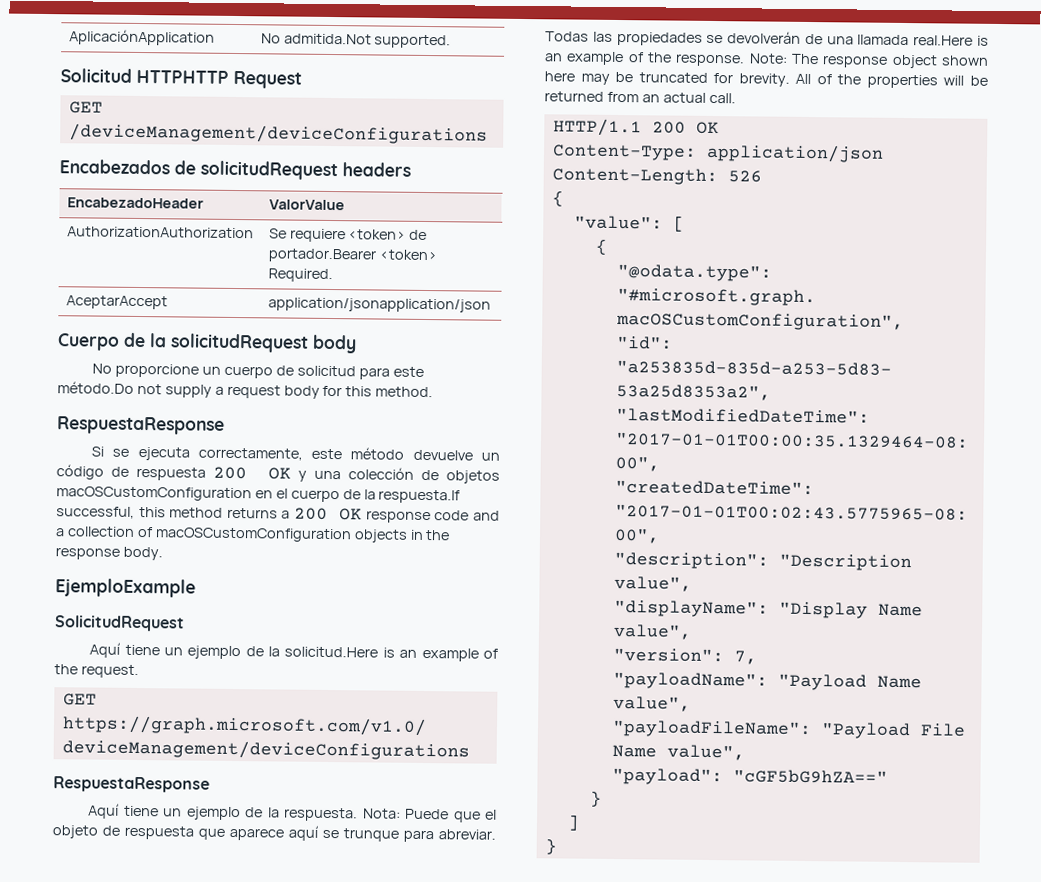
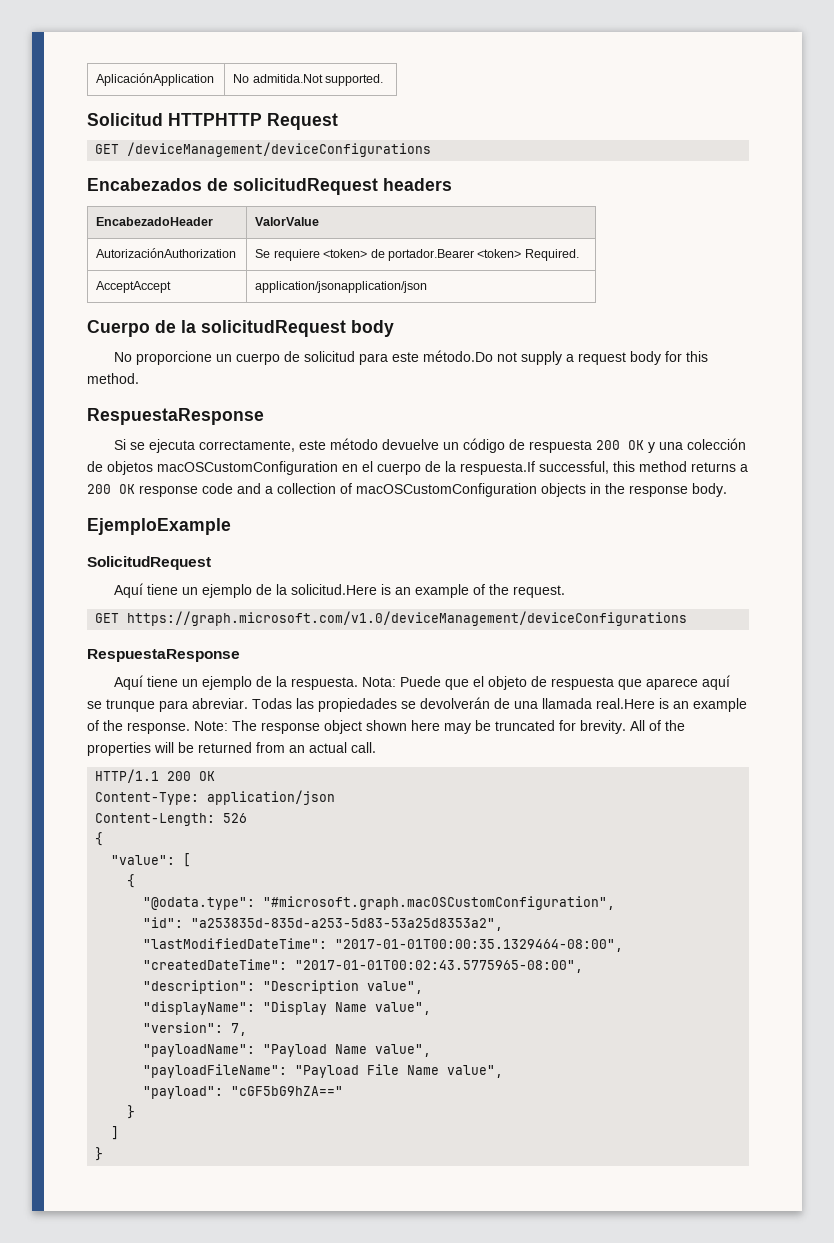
[66,226,254,239] AuthorizationAuthorization -> [96,248,237,258] AutorizaciónAuthorization
[65,295,168,310] AceptarAccept -> [96,281,172,293] AcceptAccept

